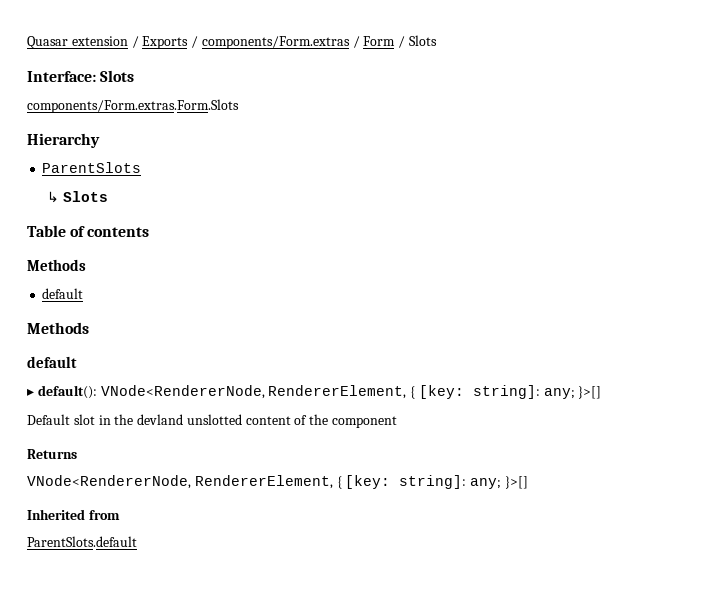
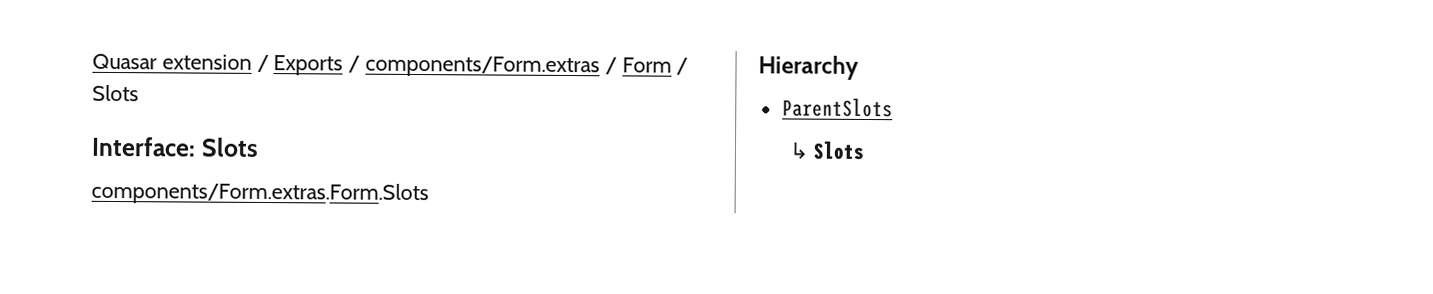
[27,225,150,237] [27,259,86,271] [42,288,84,299] [27,322,89,334] [27,356,77,368] [27,385,602,399] [27,414,398,428] [27,449,77,459] [27,475,528,489] [27,509,120,520] [27,536,137,547] // Table of contents // Methods // default // Methods // default // ▸ default(): VNode<RendererNode, RendererElement, { [key: string]: any; }>[] // Default slot in the devland unslotted content of the component // Returns // VNode<RendererNode, RendererElement, { [key: string]: any; }>[] // Inherited from // ParentSlots.default -> (866, 150) none

